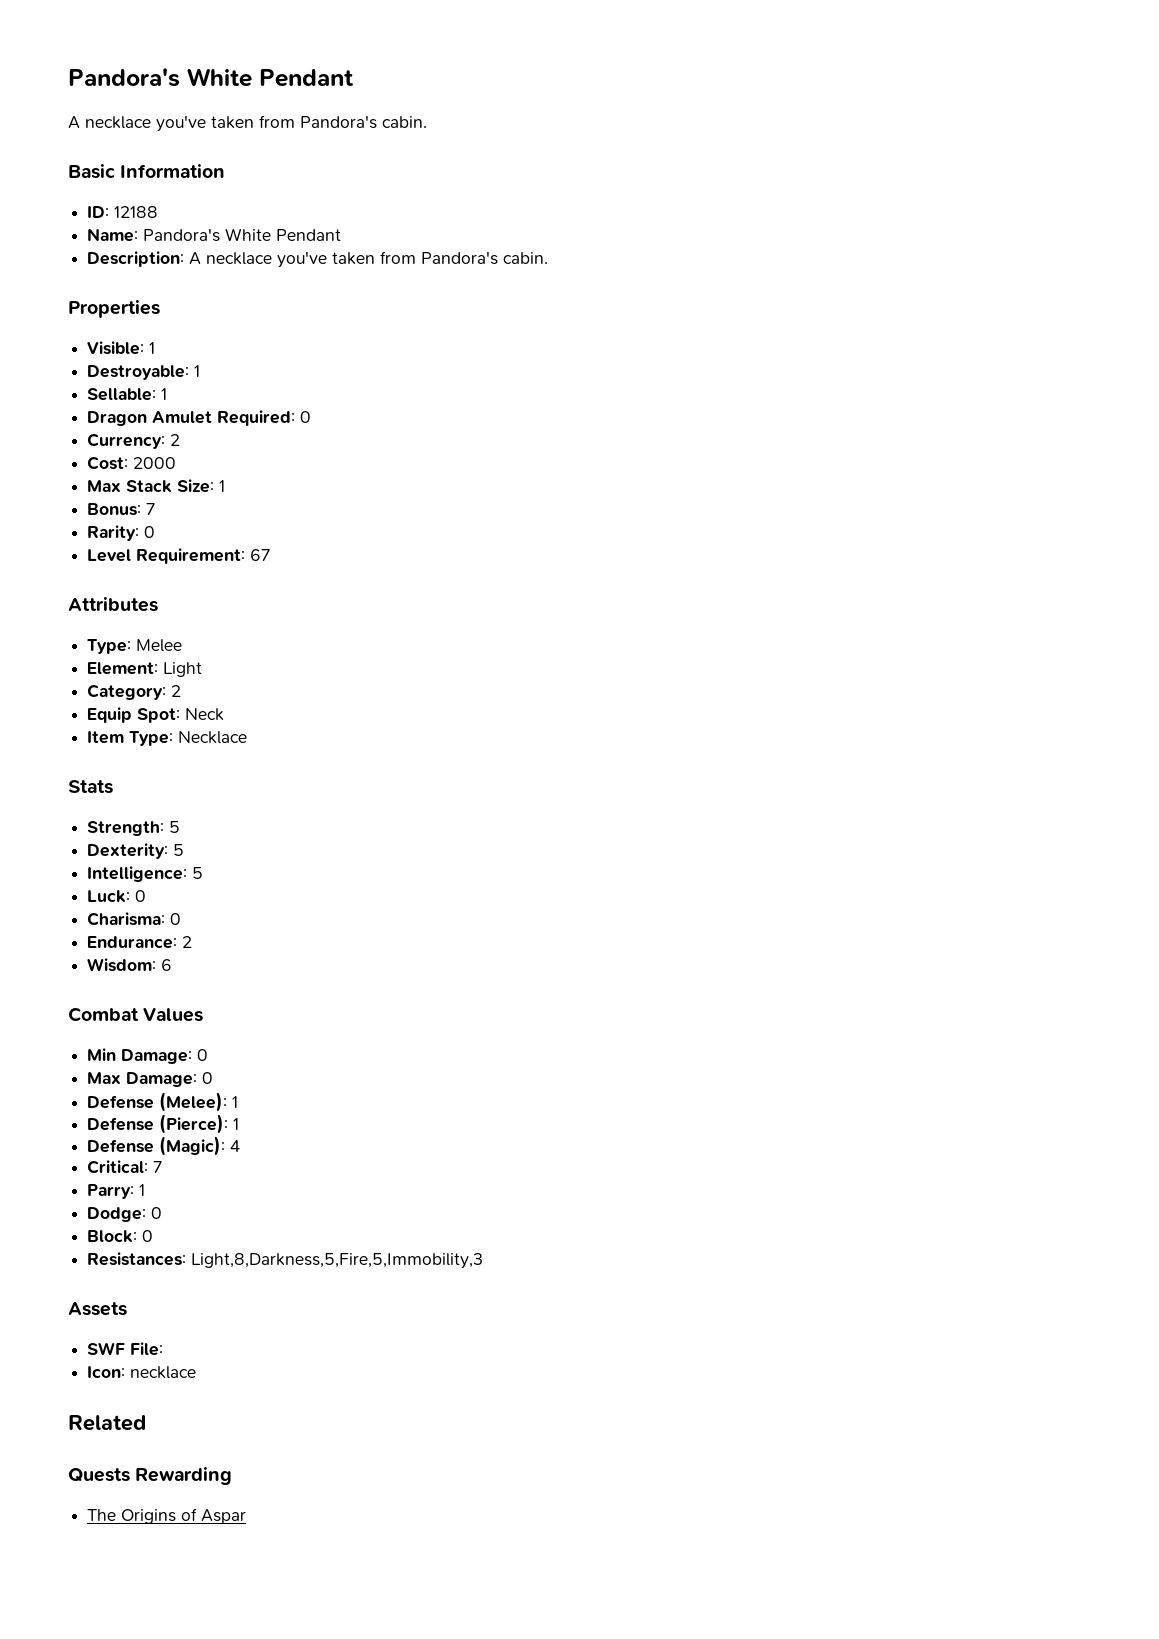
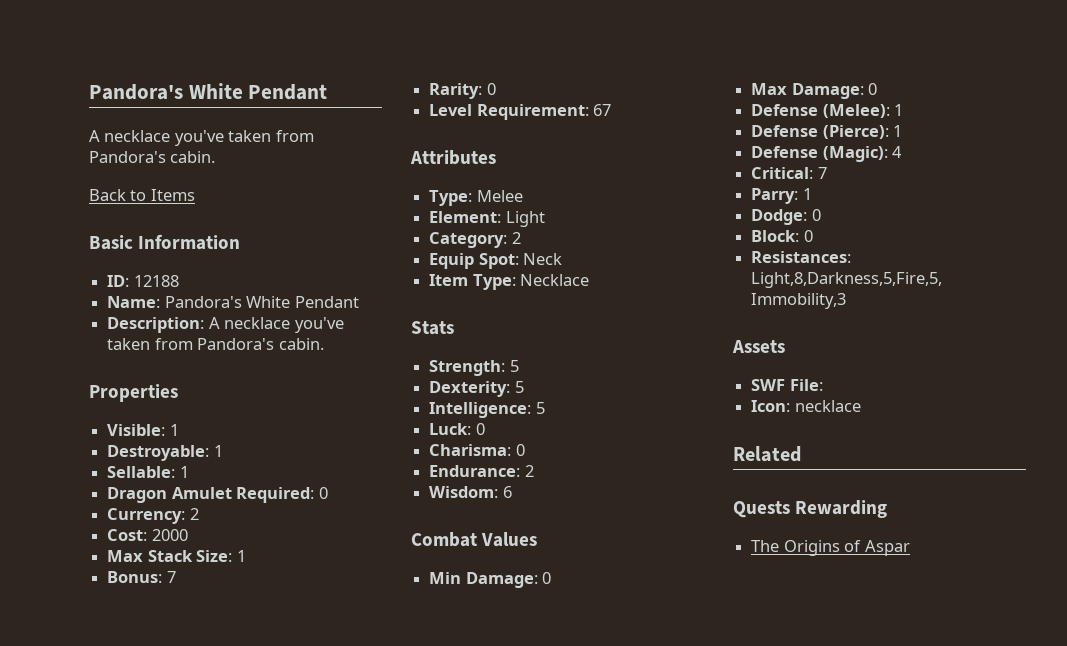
(427, 122) none -> [89,189,195,201] // Back to Items

